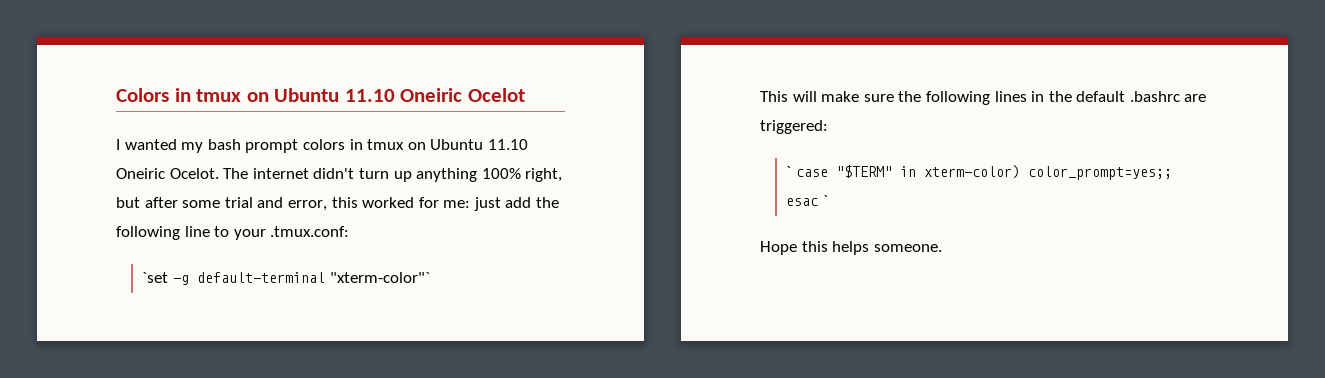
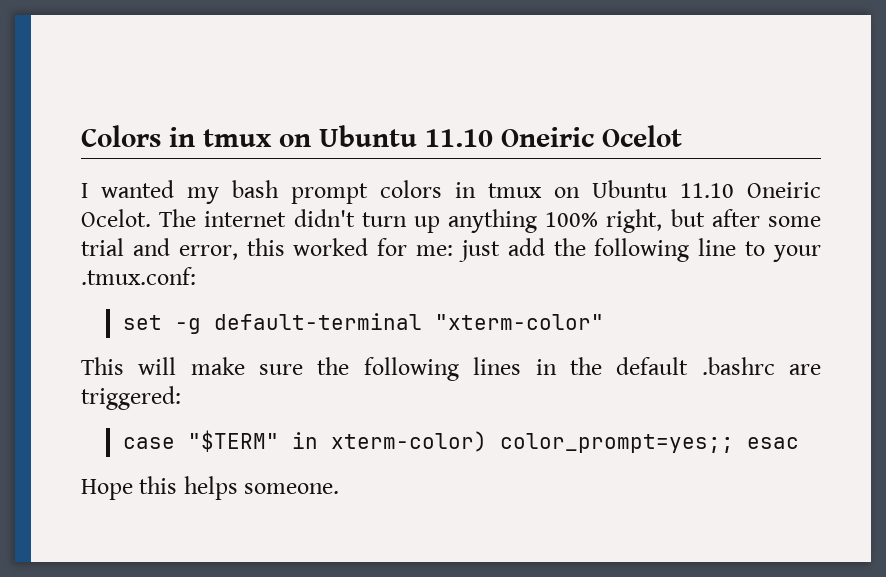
[142,272,169,283] `set -> [123,315,163,330] set
[329,272,430,283] "xterm-color"` -> [435,314,605,330] "xterm-color"
[786,166,792,177] ` -> (181, 398) none
[823,195,829,206] ` -> (800, 443) none

